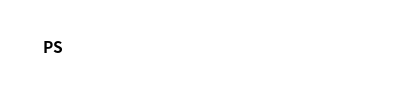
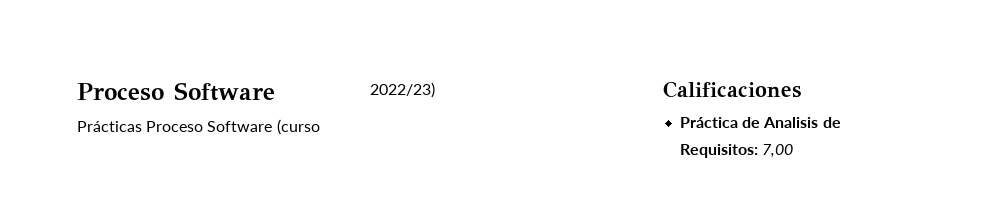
[43,41,63,53] PS -> [77,82,275,101] [77,119,320,135] [370,82,435,98] [663,81,801,98] [680,117,841,128] [680,144,794,158] Proceso Software // Prácticas Proceso Software (curso 2022/23) // Calificaciones // Práctica de Analisis de Requisitos: 7,00

